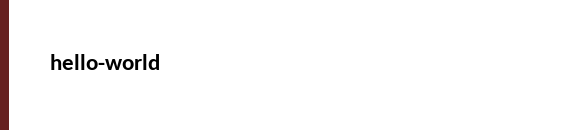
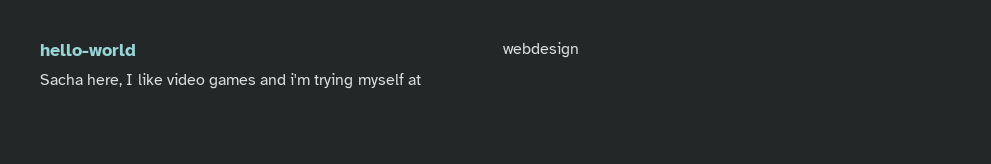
(160, 62) none -> [40,73,421,89] [503,42,579,58] // Sacha here, I like video games and i'm trying myself at webdesign

